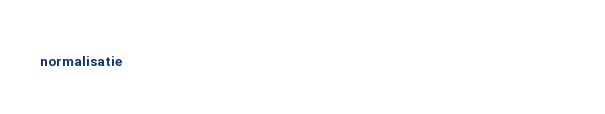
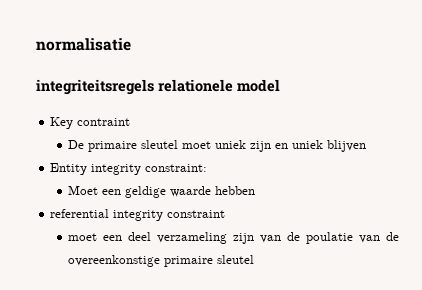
(122, 61) none -> [36,79,280,95] [50,117,131,129] [68,140,367,152] [50,163,208,175] [68,185,256,198] [50,209,226,221] [68,232,399,244] [68,255,255,267] // integriteitsregels relationele model // Key contraint // De primaire sleutel moet uniek zijn en uniek blijven // Entity integrity constraint: // Moet een geldige waarde hebben // referential integrity constraint // moet een deel verzameling zijn van de poulatie van de overeenkonstige primaire sleutel

